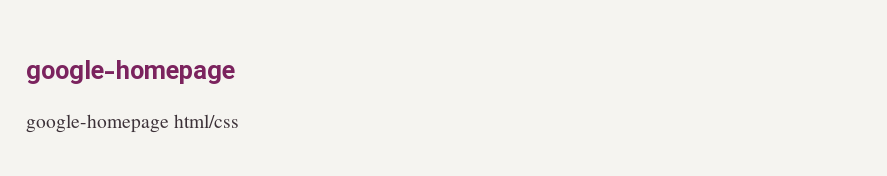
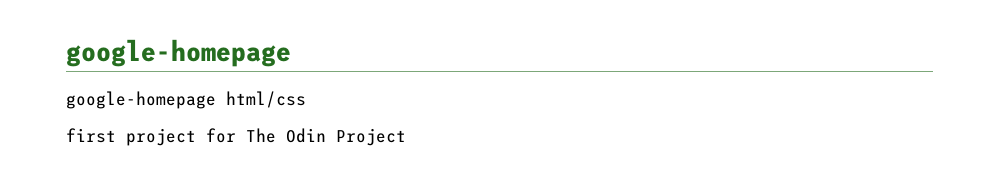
(240, 121) none -> [66,128,406,146] // first project for The Odin Project

